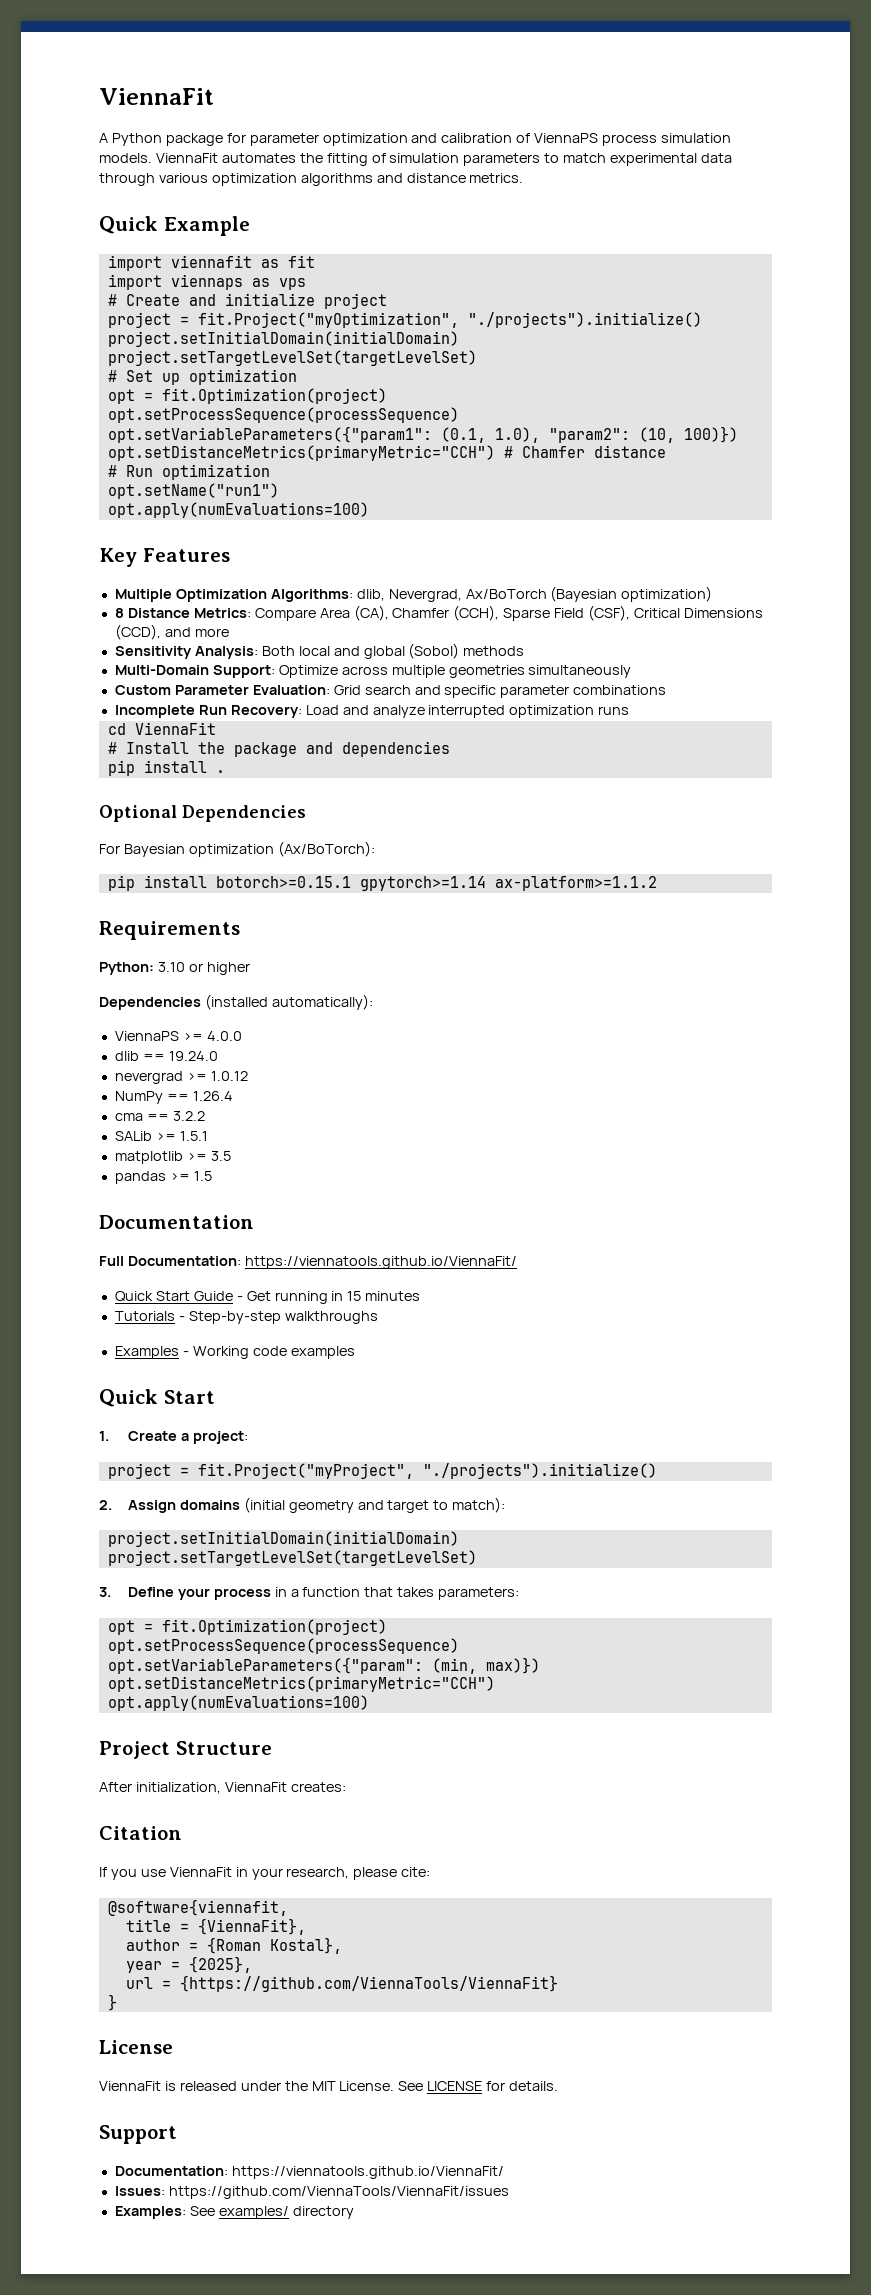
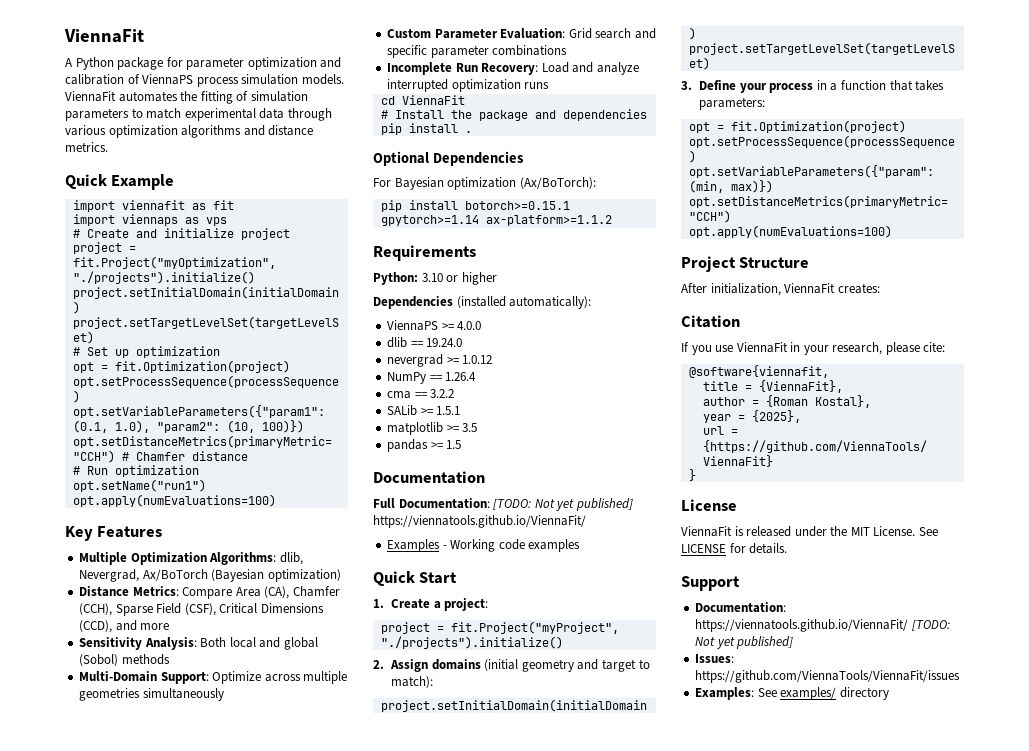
[114,608,124,618] 8 -> (341, 575) none
[244,1256,517,1269] [114,1291,421,1304] [114,1311,378,1324] https://viennatools.github.io/ViennaFit/ // Quick Start Guide - Get running in 15 minutes // Tutorials - Step-by-step walkthroughs -> [493,498,633,511] [373,515,586,528] [TODO: Not yet published] https://viennatools.github.io/ViennaFit/
(504, 2172) none -> [911,620,950,631] [695,636,794,649] [TODO: Not yet published]

